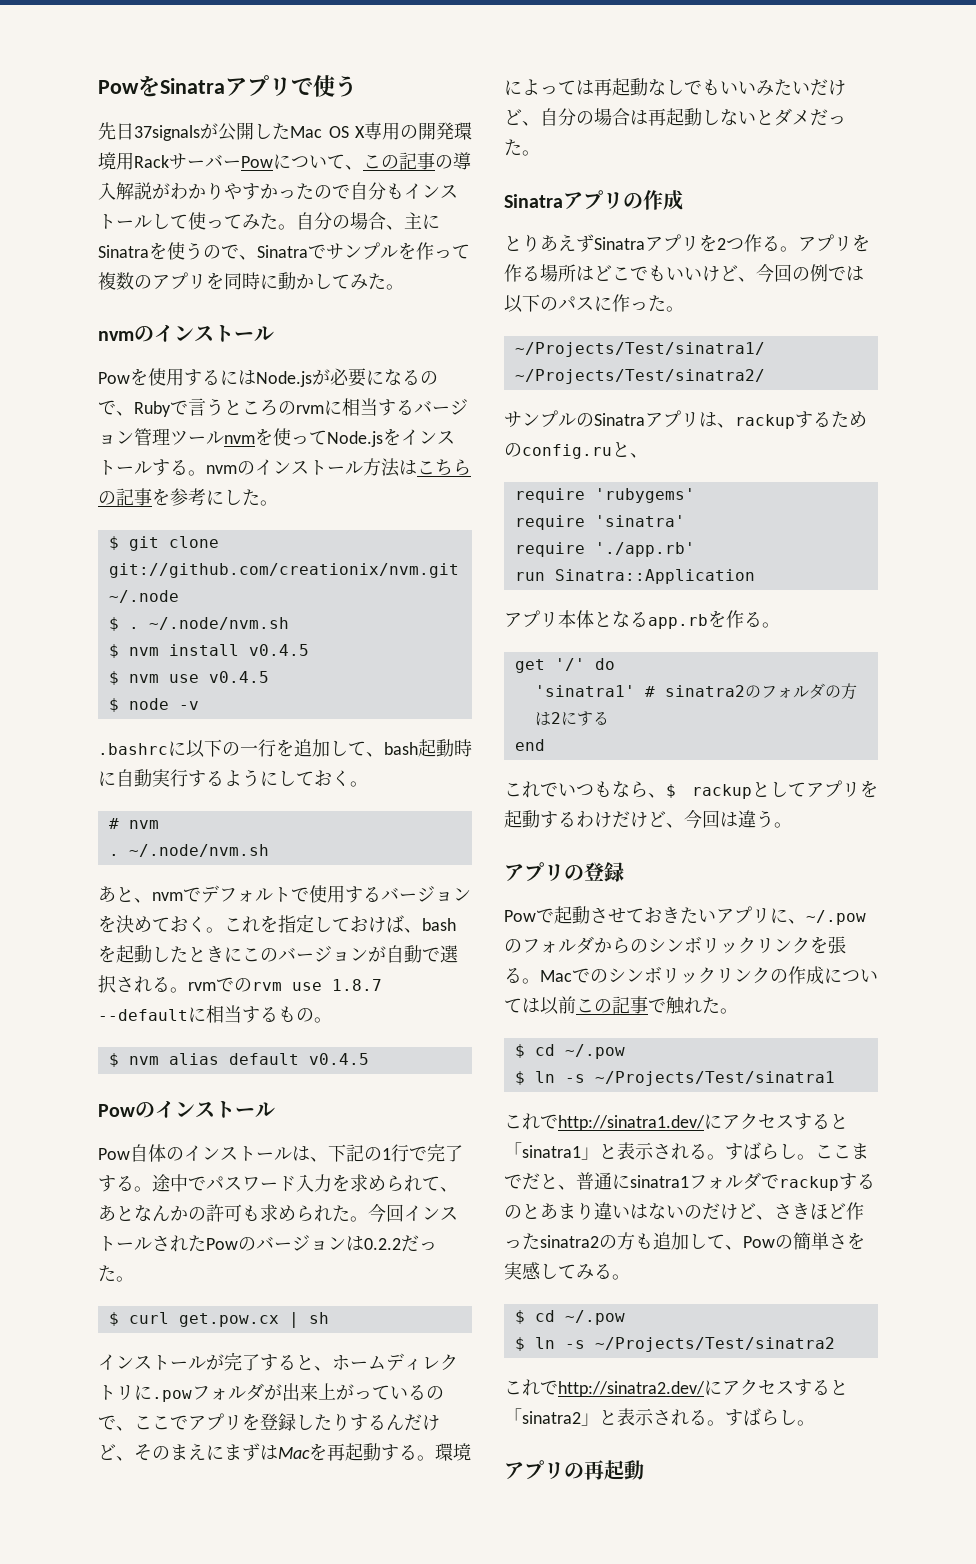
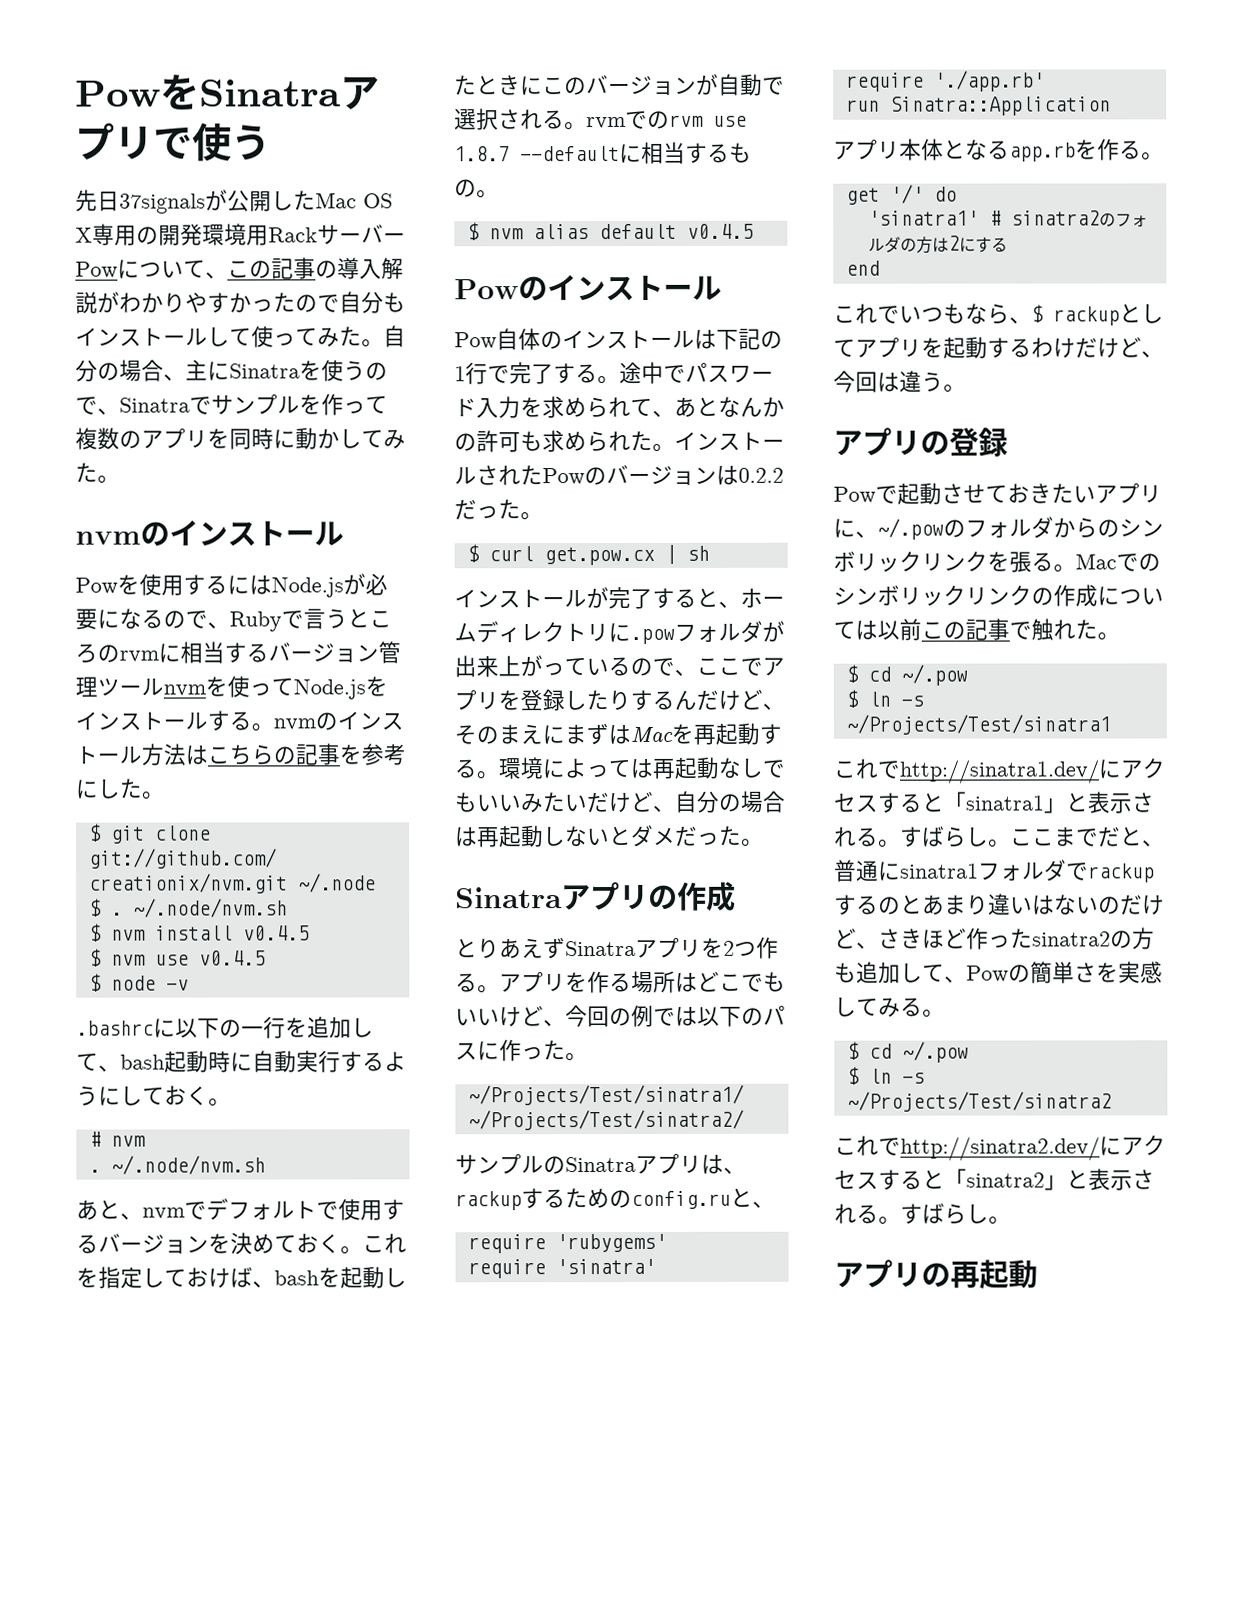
[310,1157,328,1162] 、 -> (717, 339) none
[368,1204,404,1223] 今回 -> (675, 447) none

